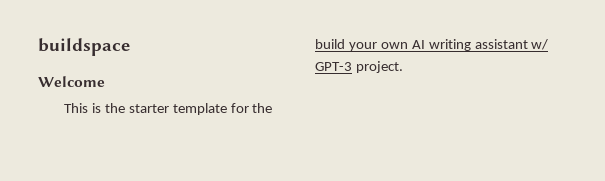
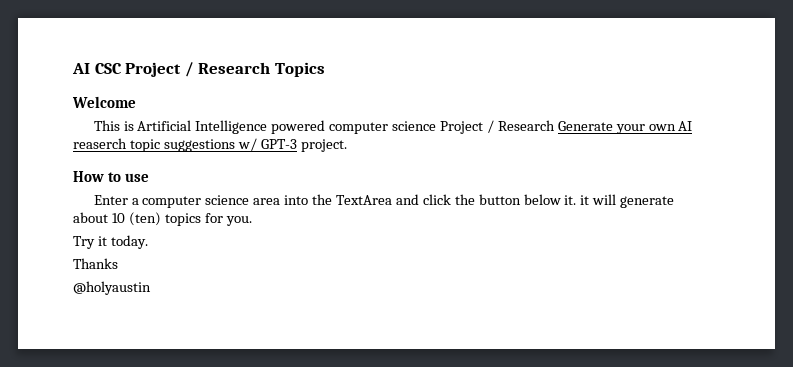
[38,38,130,56] [38,76,105,87] [63,103,273,115] [315,39,549,51] [315,61,403,73] buildspace // Welcome // This is the starter template for the build your own AI writing assistant w/ GPT-3 project. -> [72,62,325,77] [72,96,136,108] [93,120,693,134] [73,138,347,152] [73,171,150,182] [93,194,675,208] [73,212,252,226] [73,235,148,249] [73,258,118,269] [73,281,151,295] AI CSC Project / Research Topics // Welcome // This is Artificial Intelligence powered computer science Project / Research Generate your own AI reaserch topic suggestions w/ GPT-3 project. // How to use // Enter a computer science area into the TextArea and click the button below it. it will generate about 10 (ten) topics for you. // Try it today. // Thanks // @holyaustin

